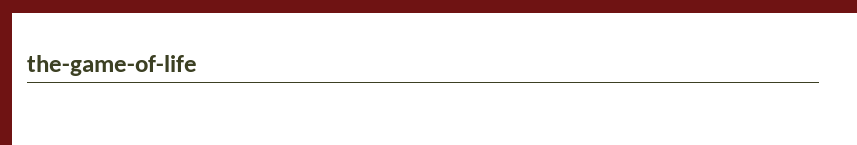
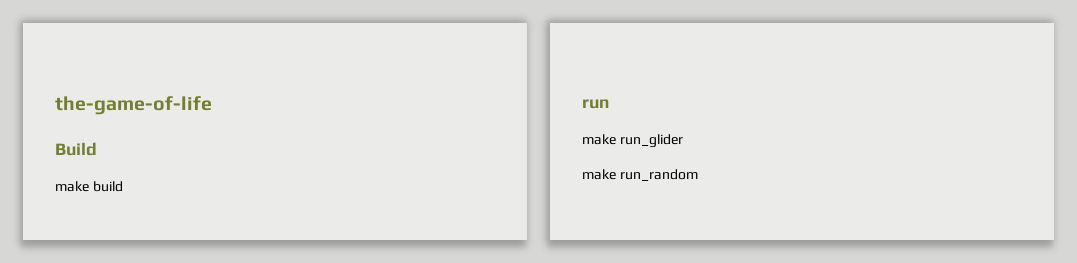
(197, 65) none -> [55,142,97,156] [55,181,123,192] [582,99,609,109] [582,134,683,148] [582,169,698,181] // Build // make build // run // make run_glider // make run_random

